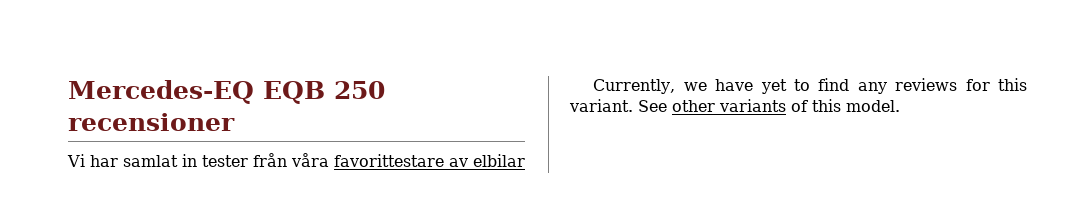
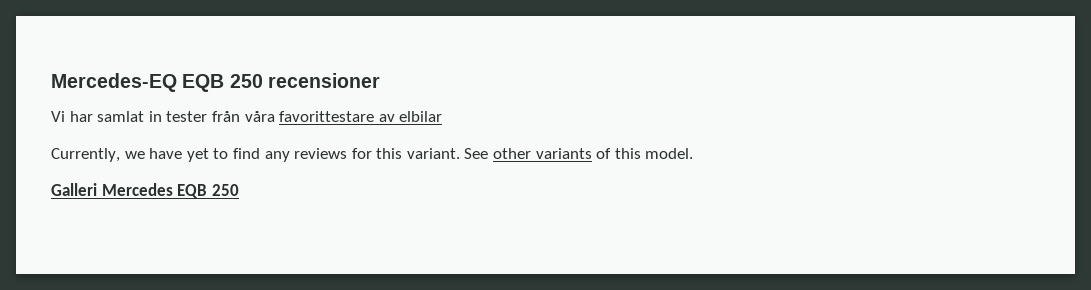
(900, 106) none -> [51,183,239,198] // Galleri Mercedes EQB 250

